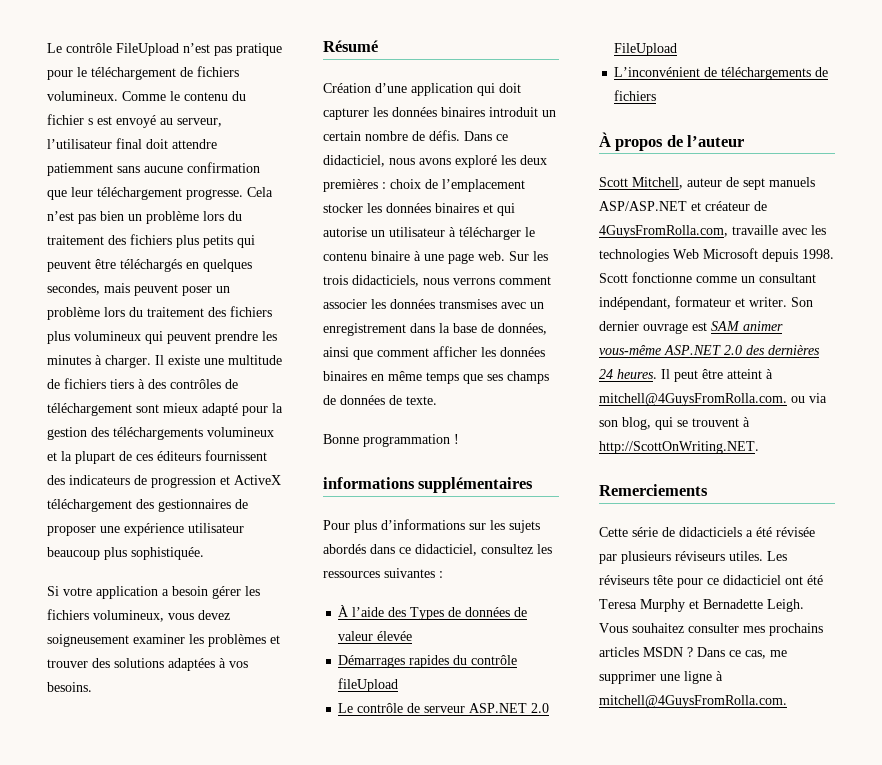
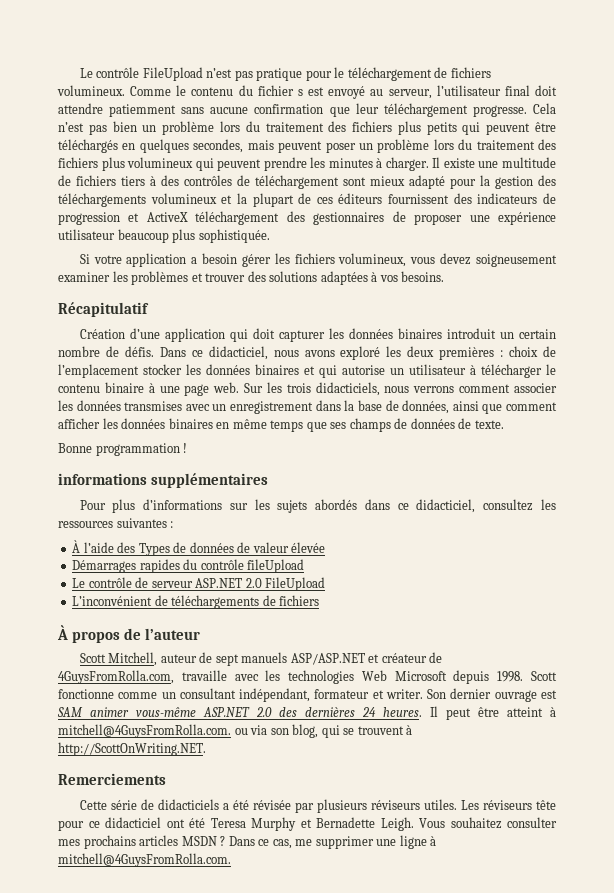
[323,40,378,52] Résumé -> [58,302,149,317] Récapitulatif

